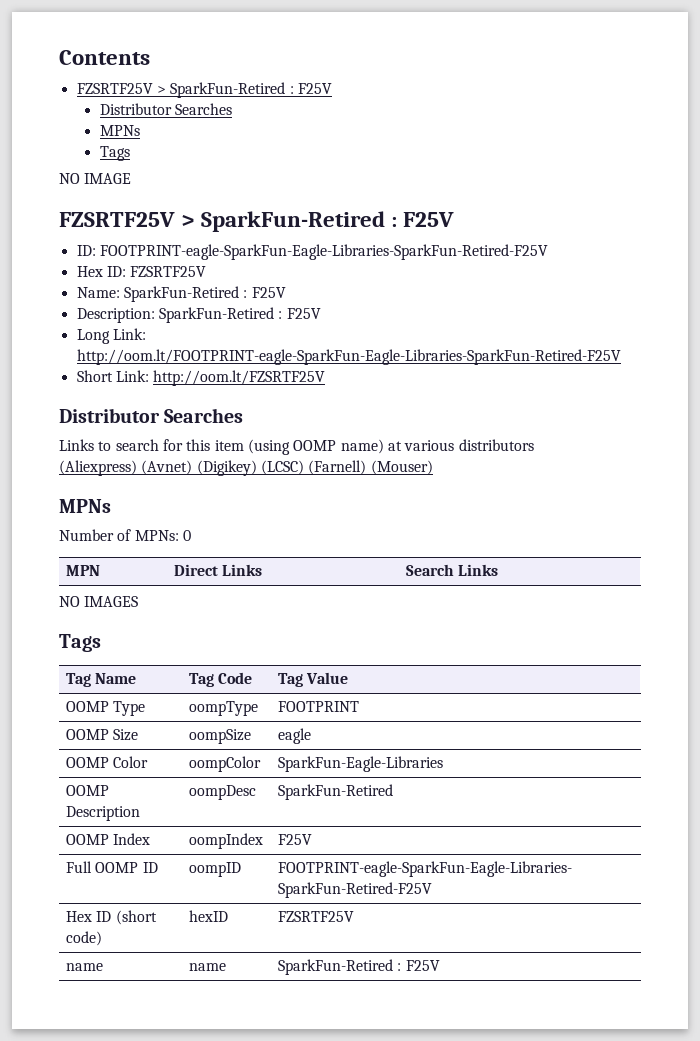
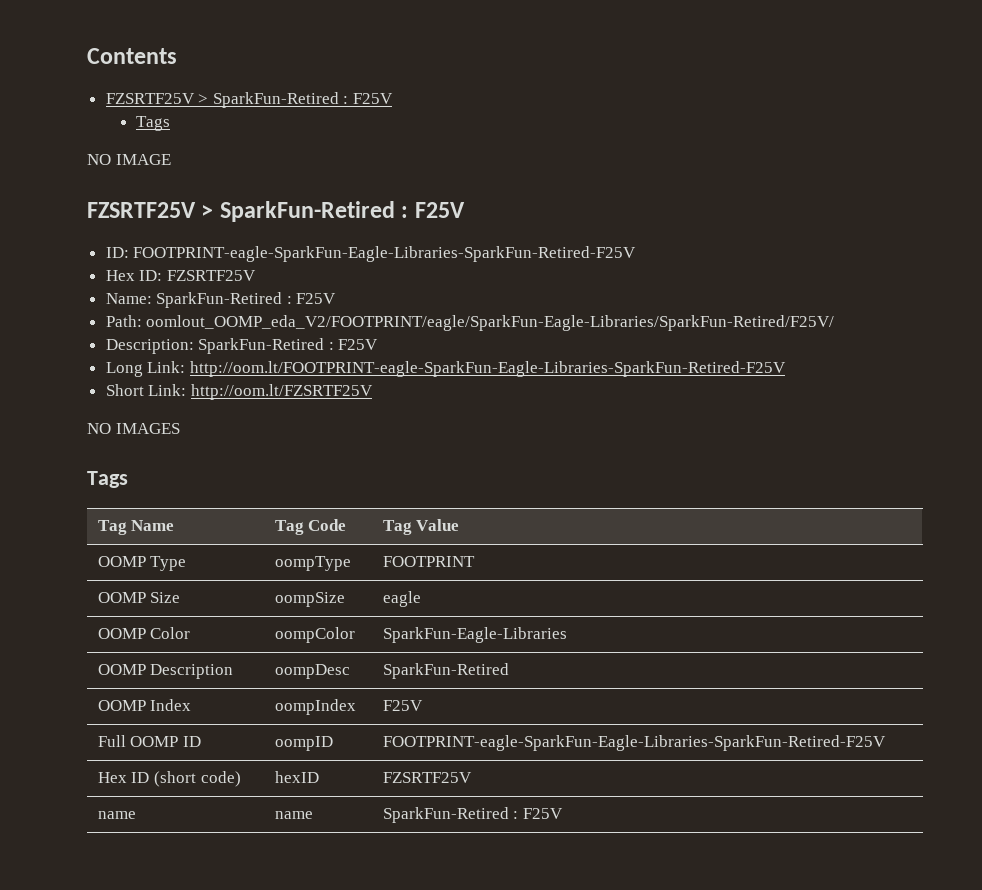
[99,103,233,115] [99,125,140,136] // Distributor Searches // MPNs -> (394, 98) none
(286, 292) none -> [105,315,835,331] // Path: oomlout_OOMP_eda_V2/FOOTPRINT/eagle/SparkFun-Eagle-Libraries/SparkFun-Retired/F25V/
[59,408,244,423] [59,439,534,455] [59,460,433,476] [59,499,111,513] [59,529,191,541] [66,565,101,576] [174,564,263,576] [406,564,499,576] // Distributor Searches // Links to search for this item (using OOMP name) at various distributors // (Aliexpress) (Avnet) (Digikey) (LCSC) (Farnell) (Mouser) // MPNs // Number of MPNs: 0 // MPN | Direct Links | Search Links -> (373, 392) none

